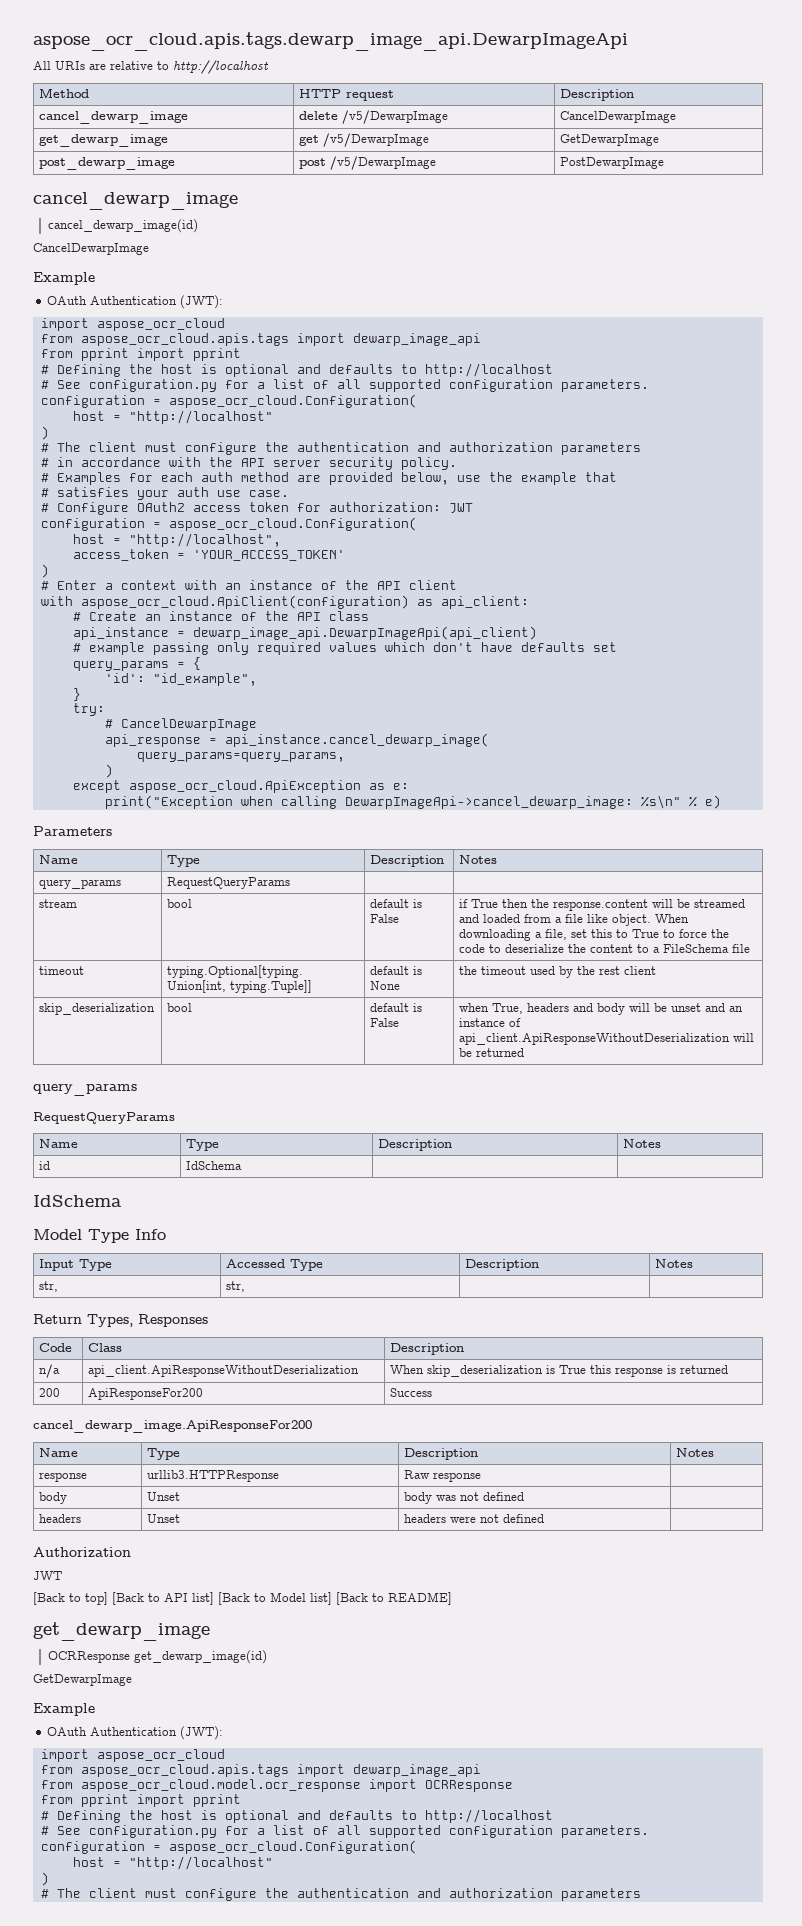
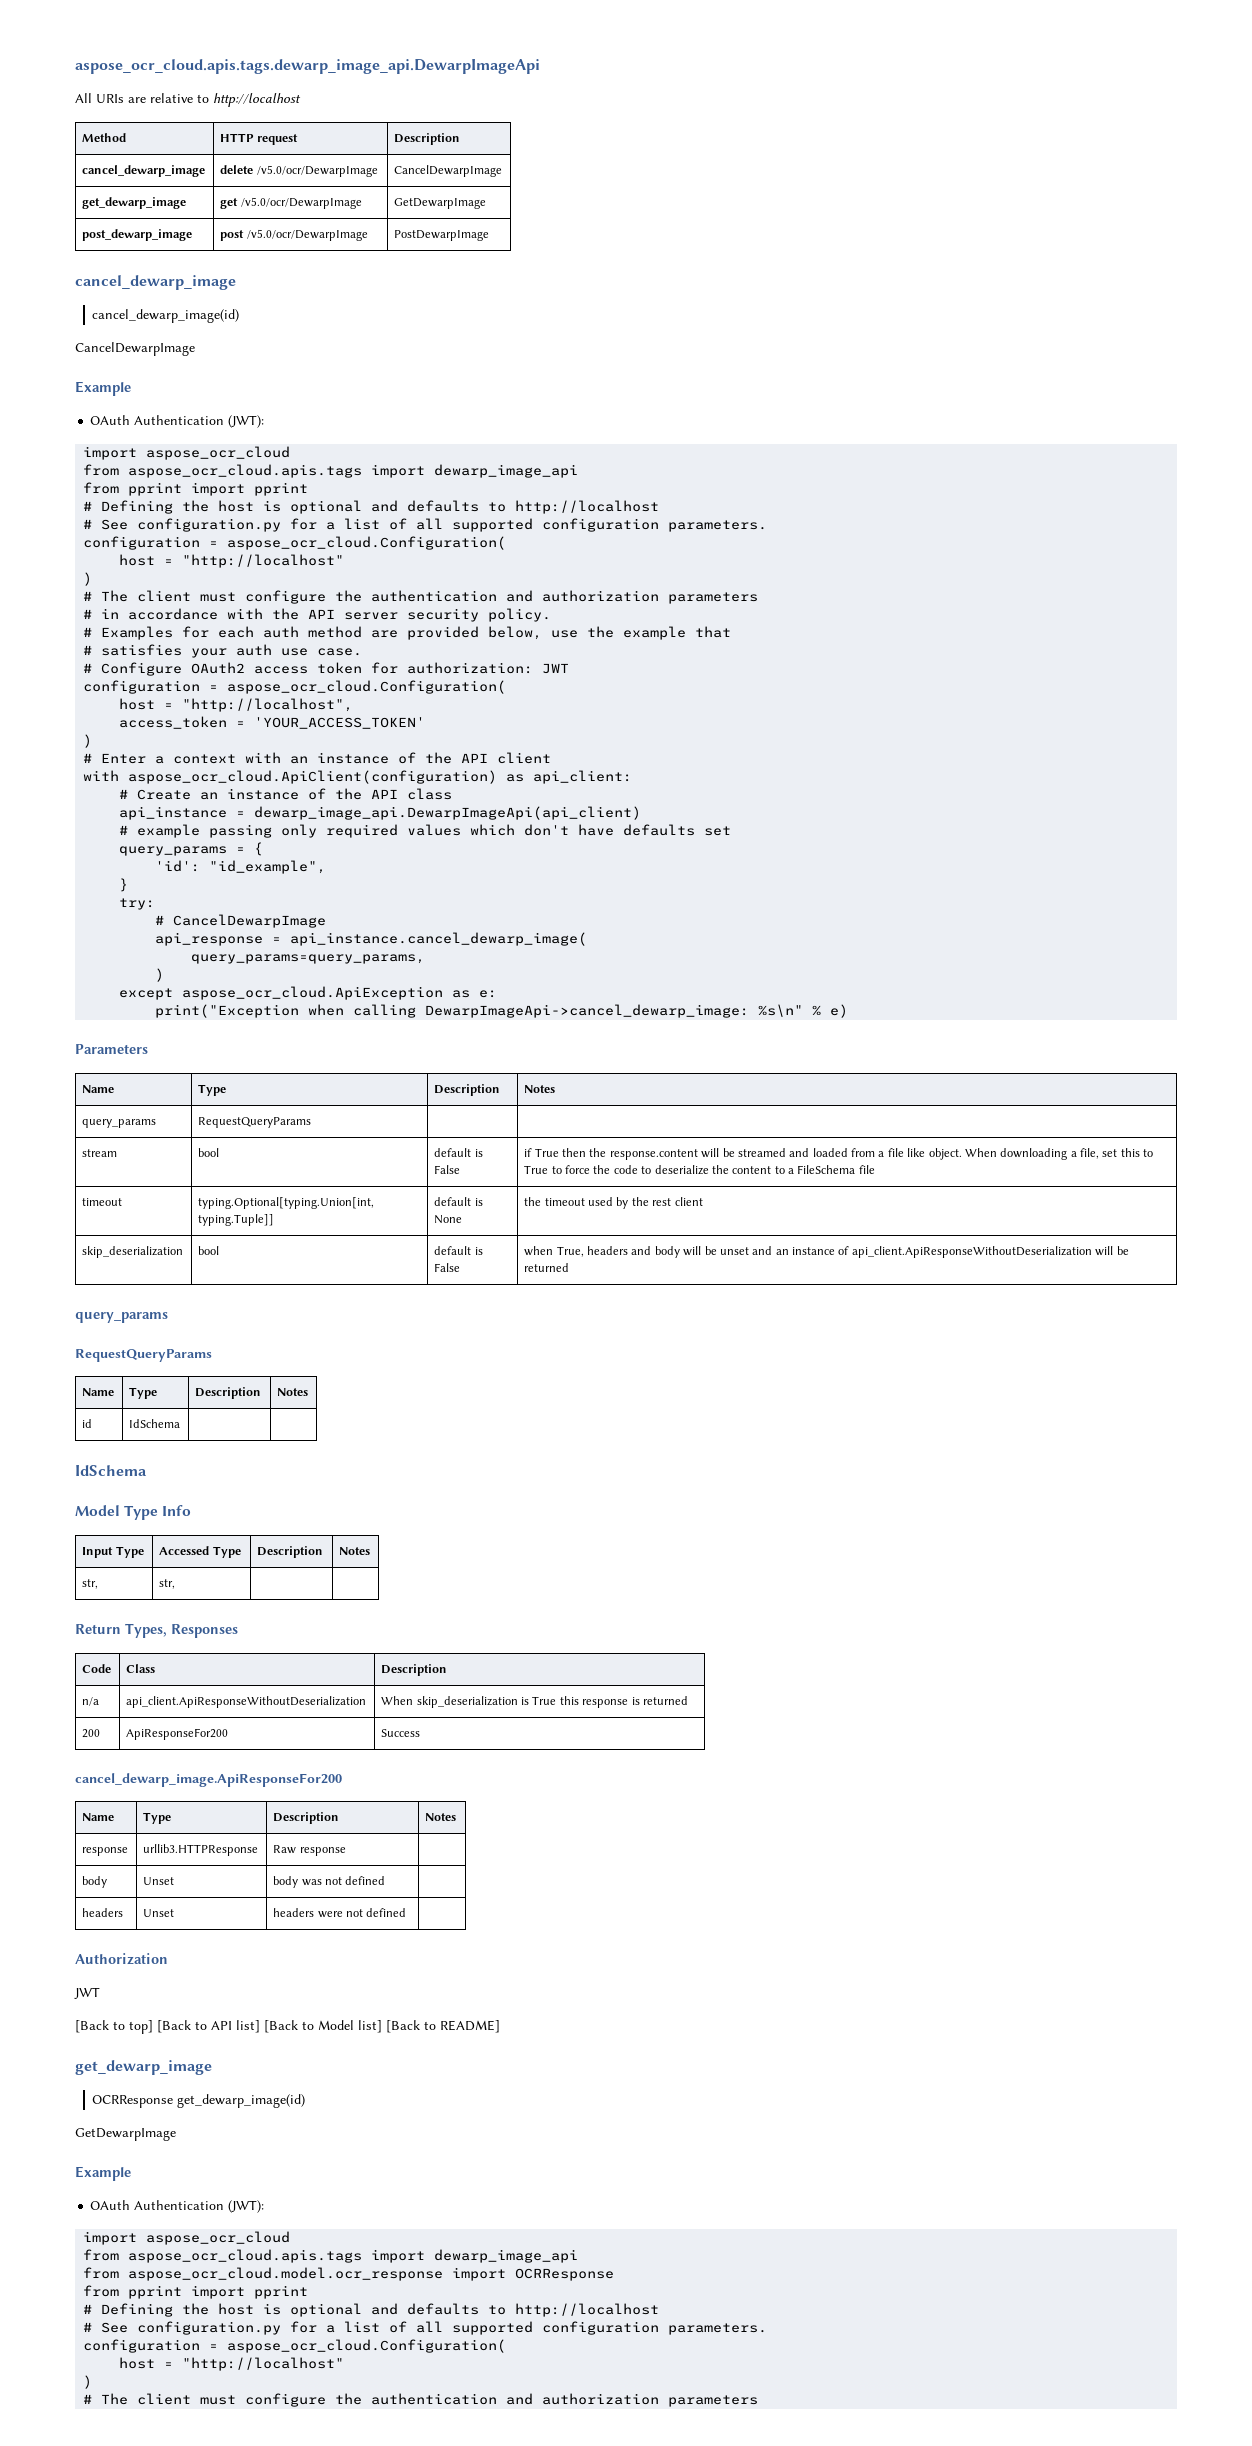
[342,110,449,124] /v5/DewarpImage -> [256,165,378,177] /v5.0/ocr/DewarpImage
[323,133,430,147] /v5/DewarpImage -> [240,197,362,209] /v5.0/ocr/DewarpImage
[330,156,437,170] /v5/DewarpImage -> [246,229,368,241] /v5.0/ocr/DewarpImage

